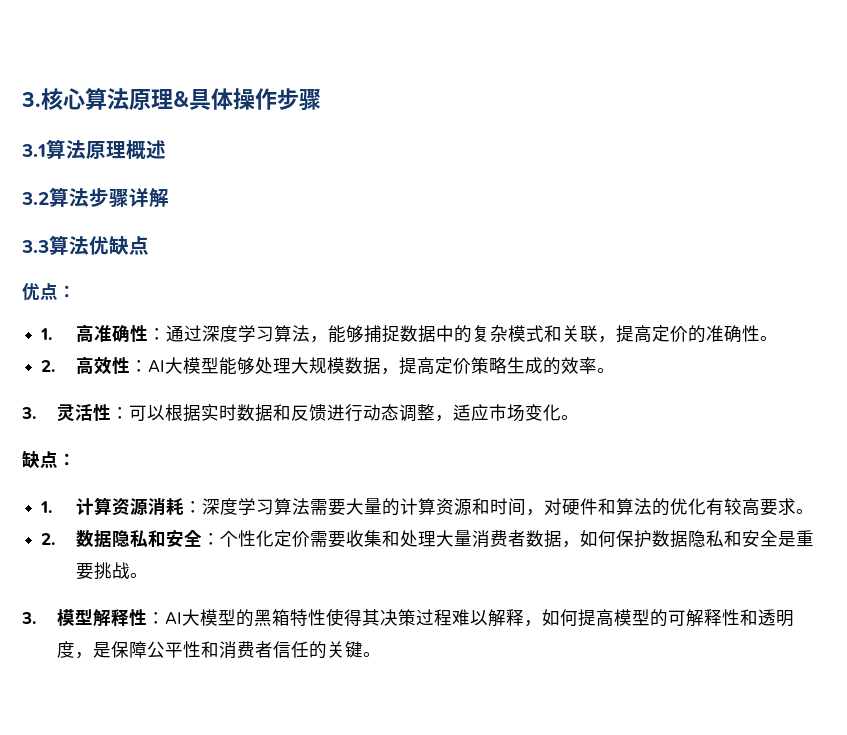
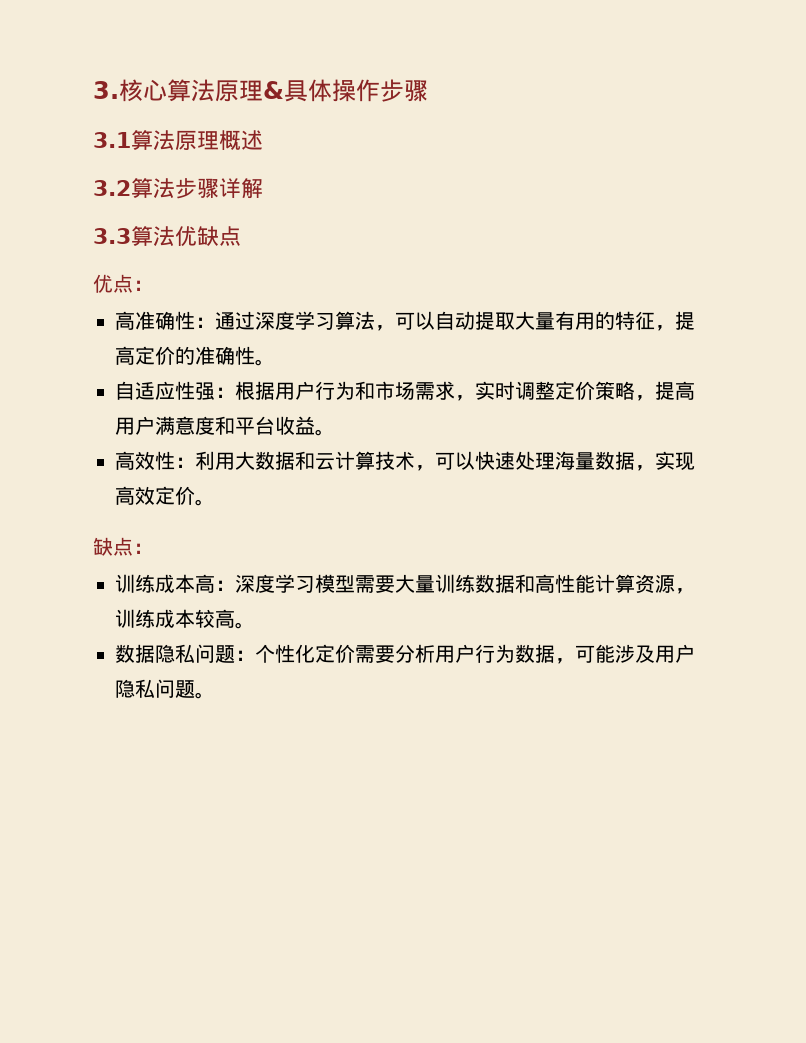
[40,328,53,340] 1. -> (153, 285) none
[327,325,598,343] 能够捕捉数据中的复杂模式和关联 -> [395,311,655,330] 可以自动提取大量有用的特征
[41,356,615,375] [21,404,579,422] [22,451,76,469] [40,497,184,516] 2.高效性：AI大模型能够处理大规模数据，提高定价策略生成的效率。 // 3.灵活性：可以根据实时数据和反馈进行动态调整，适应市场变化。 // 缺点： // 1.计算资源消耗 -> [115,381,695,401] [115,416,335,436] [115,451,695,471] [115,486,215,506] [93,537,153,556] [115,574,215,593] 自适应性强：根据用户行为和市场需求，实时调整定价策略，提高用户满意度和平台收益。 // 高效性：利用大数据和云计算技术，可以快速处理海量数据，实现高效定价。 // 缺点： // 训练成本高
[273,498,310,515] 算法 -> [315,574,355,593] 模型
[381,498,814,516] [41,529,202,548] 的计算资源和时间，对硬件和算法的优化有较高要求。 // 2.数据隐私和安全 -> [435,574,695,594] [115,609,255,629] [115,644,235,663] 训练数据和高性能计算资源，训练成本较高。 // 数据隐私问题
[345,530,814,548] [75,562,148,580] [21,608,794,627] [56,641,363,659] 收集和处理大量消费者数据，如何保护数据隐私和安全是重要挑战。 // 3.模型解释性：AI大模型的黑箱特性使得其决策过程难以解释，如何提高模型的可解释性和透明度，是保障公平性和消费者信任的关键 -> [395,644,695,664] [115,679,195,698] 分析用户行为数据，可能涉及用户隐私问题

